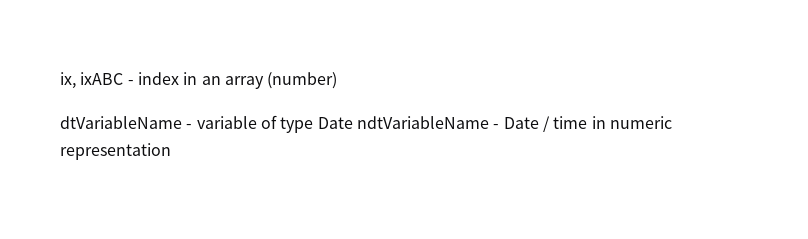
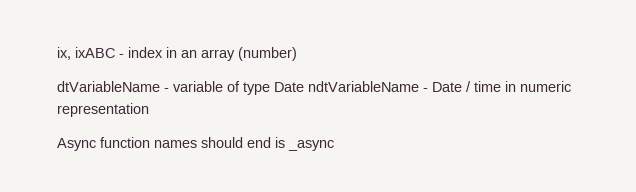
(171, 151) none -> [57,137,334,151] // Async function names should end is _async

